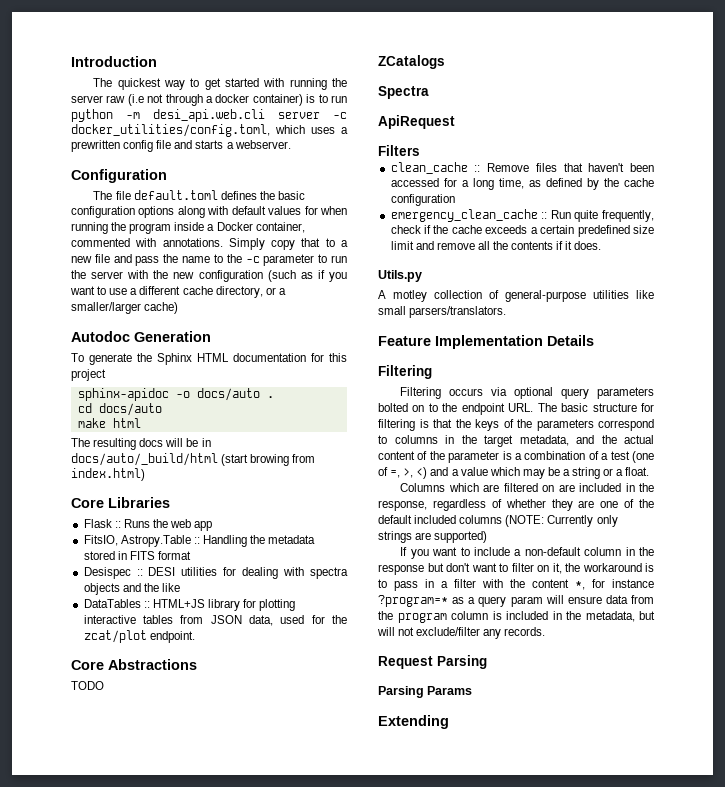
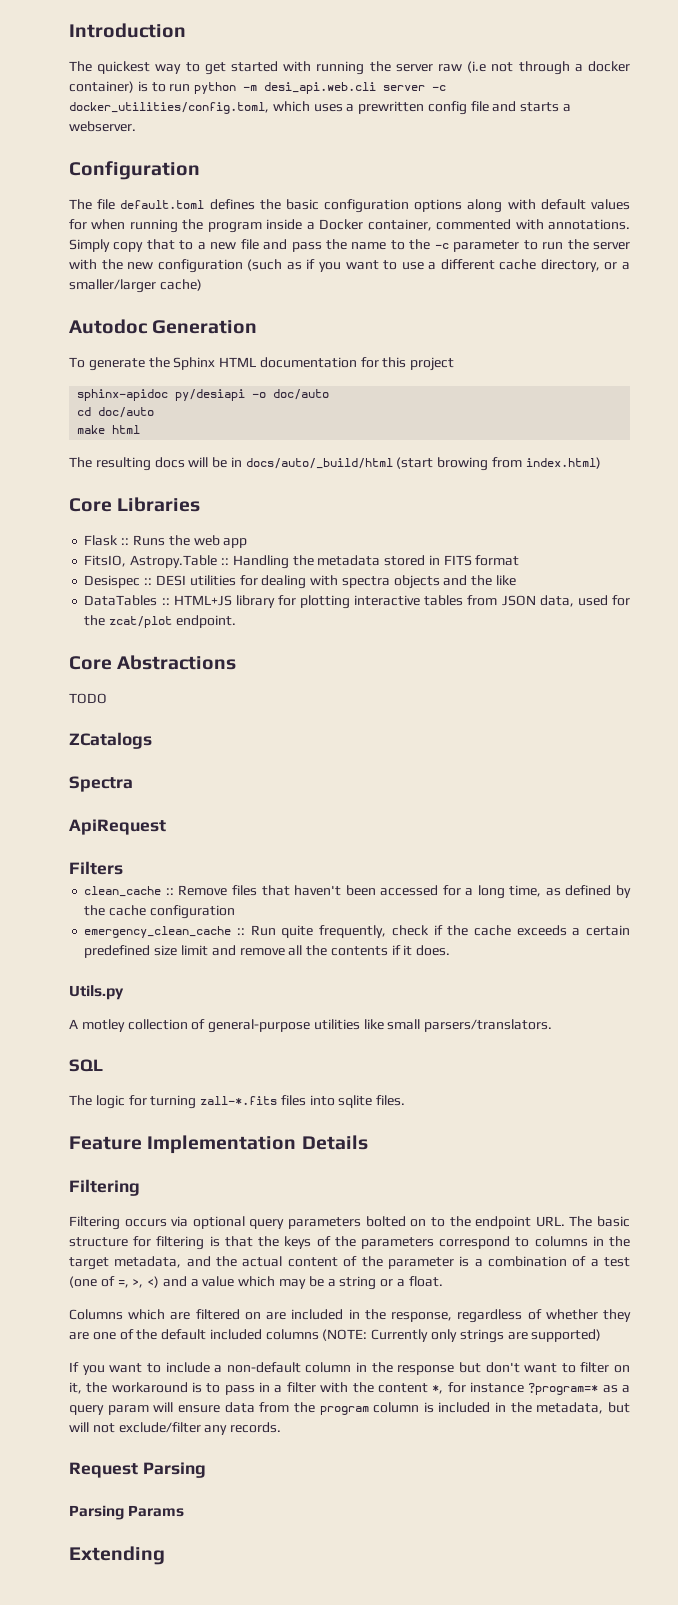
[175,388,274,401] -o docs/auto . -> [175,389,330,401] py/desiapi -o doc/auto
[98,403,162,416] docs/auto -> [98,407,155,418] doc/auto
(507, 312) none -> [69,1059,103,1072] [69,1095,406,1109] // SQL // The logic for turning zall-*.fits files into sqlite files.

